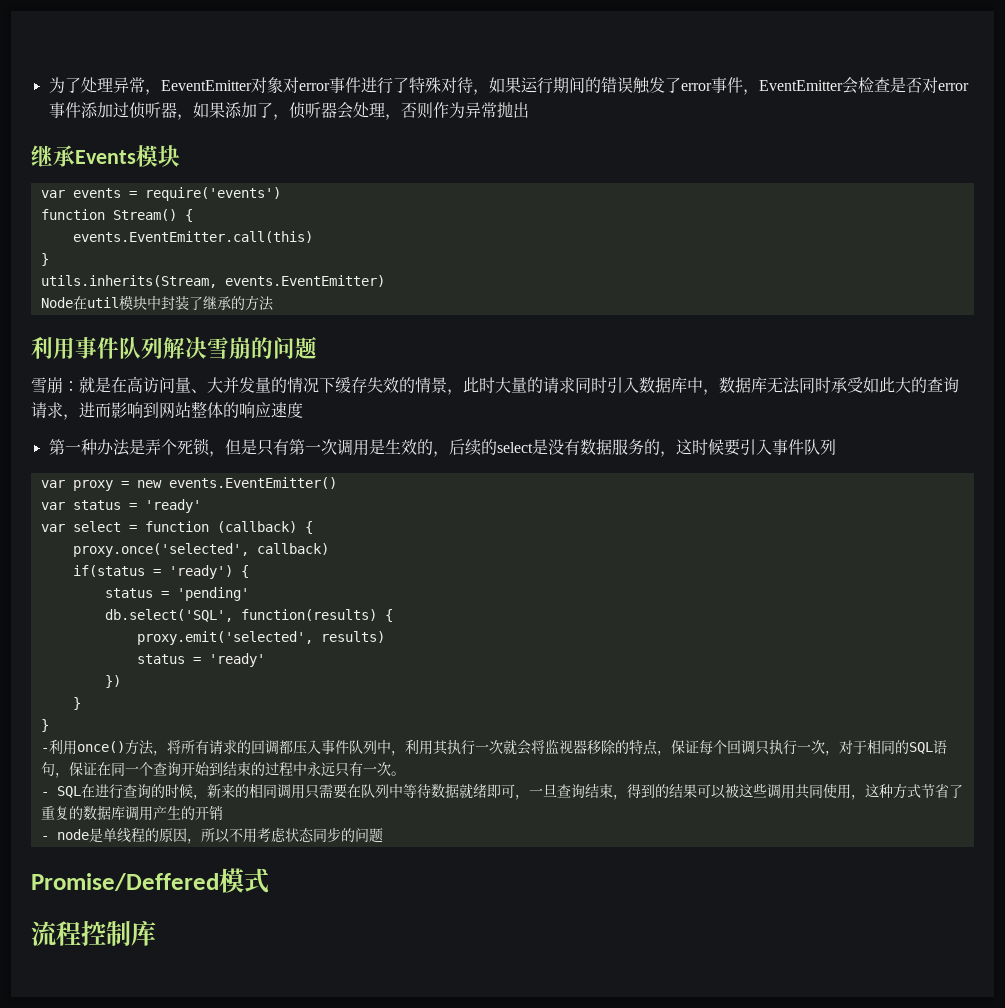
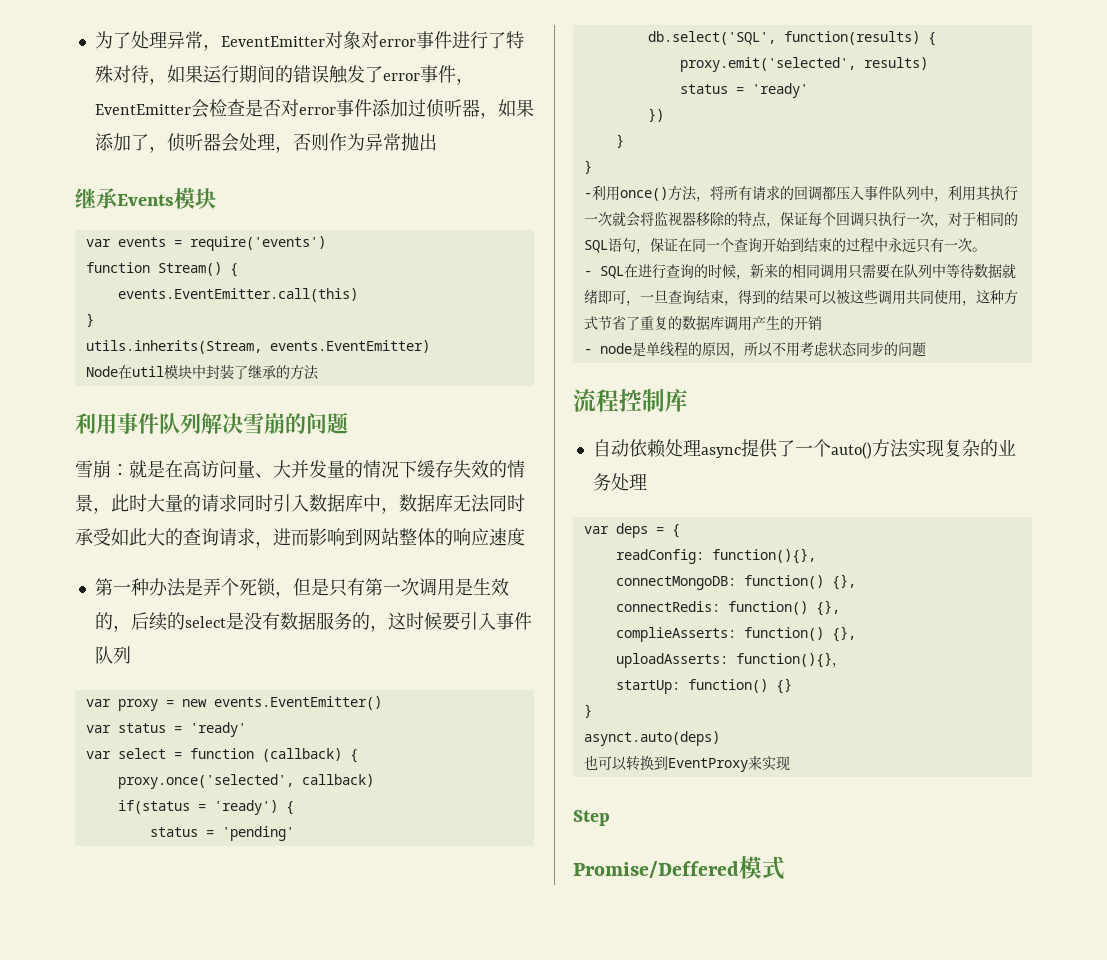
[31,868,269,894] // Promise/Deffered模式 -> (926, 349) none
(156, 933) none -> [592,439,1016,459] [592,473,647,491] [583,523,680,538] [615,548,816,564] [615,574,856,590] [615,600,840,616] [615,626,856,642] [615,652,846,668] [615,678,792,694] [583,704,592,718] [583,731,720,746] [583,755,790,772] [573,810,610,826] [573,856,785,880] // 自动依赖处理async提供了一个auto()方法实现复杂的业务处理 // var deps = { // readConfig: function(){}, // connectMongoDB: function() {}, // connectRedis: function() {}, // complieAsserts: function() {}, // uploadAsserts: function(){}， // startUp: function() {} // } // asynct.auto(deps) // 也可以转换到EventProxy来实现 // Step // Promise/Deffered模式

